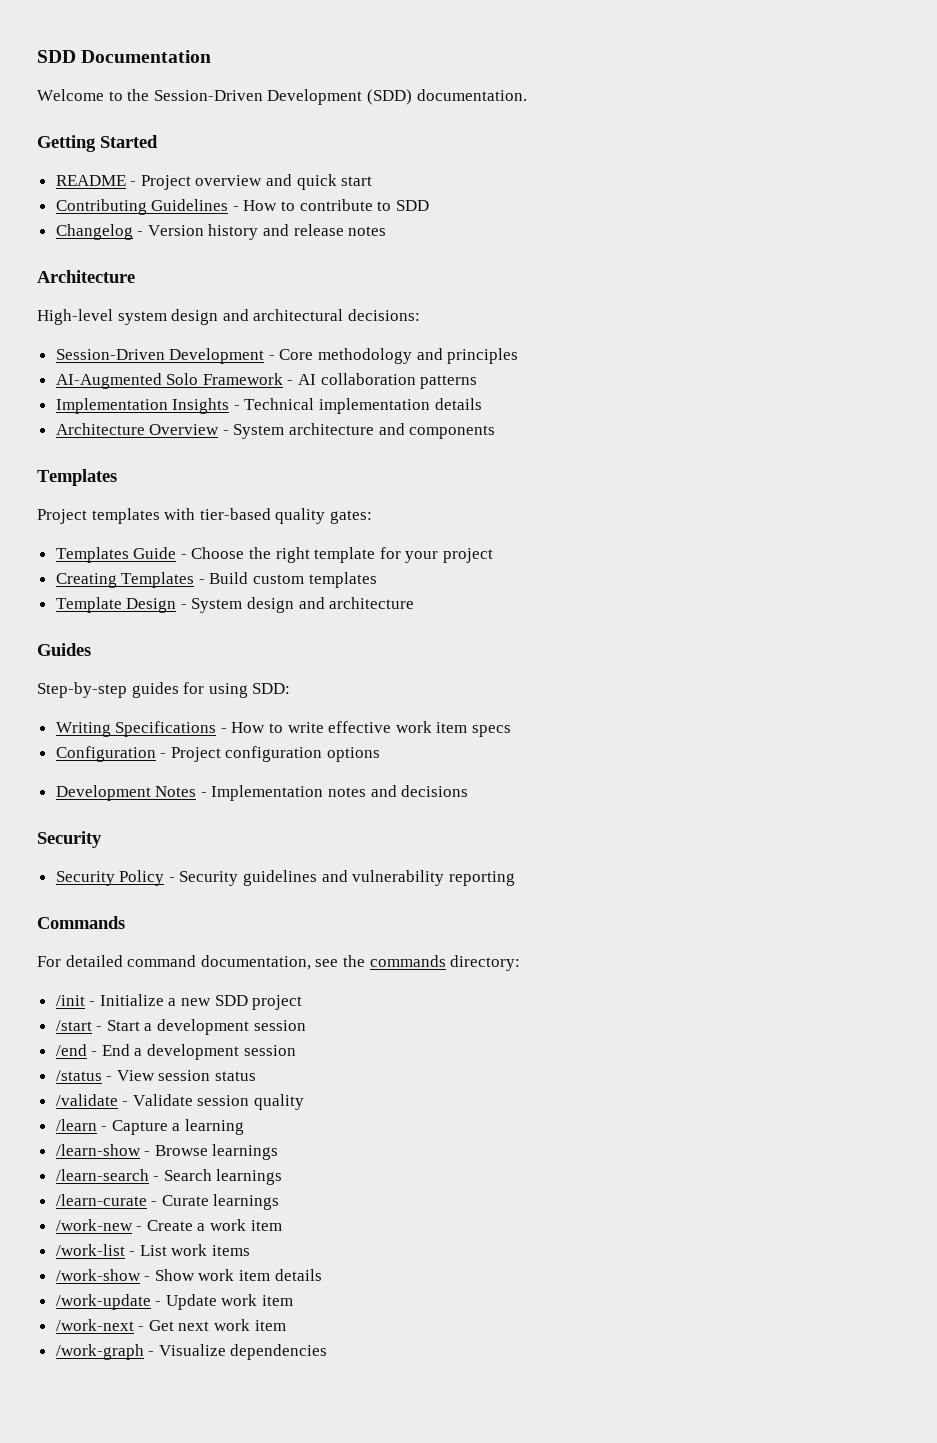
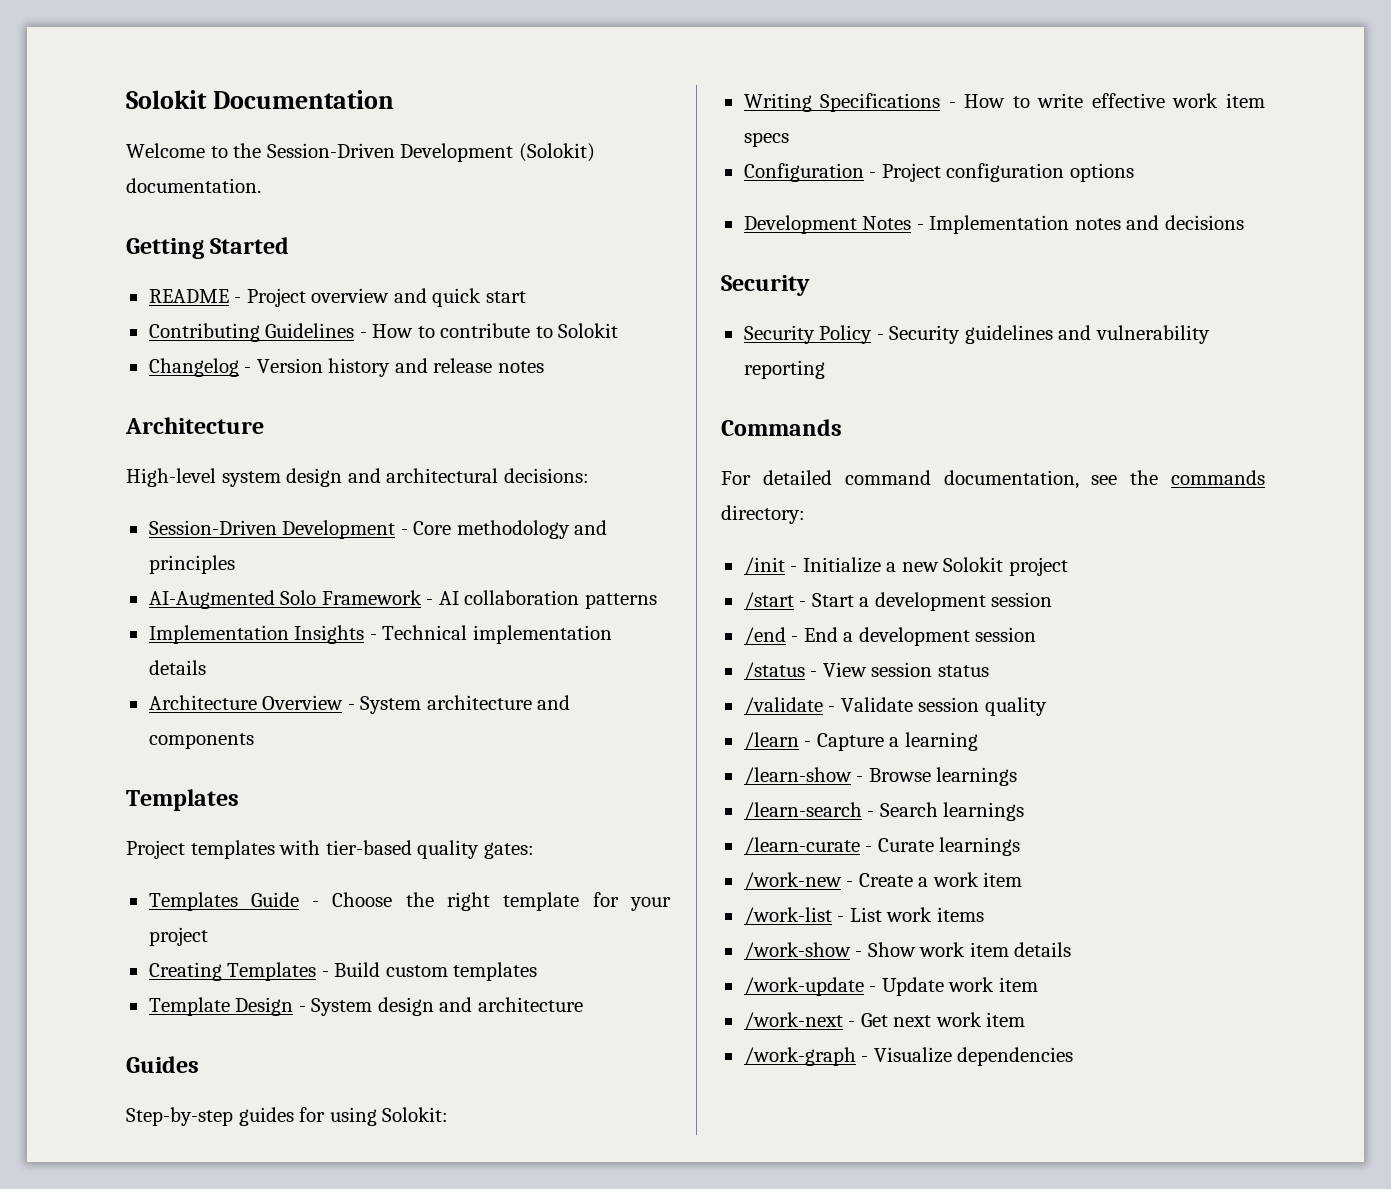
[37,50,76,63] SDD -> [126,90,207,109] Solokit
[366,89,412,105] (SDD) -> [518,143,595,162] (Solokit)
[395,200,429,211] SDD -> [558,323,619,338] Solokit
[252,683,291,694] SDD: -> [382,1107,449,1122] Solokit:
[214,995,248,1006] SDD -> [943,557,1004,572] Solokit

